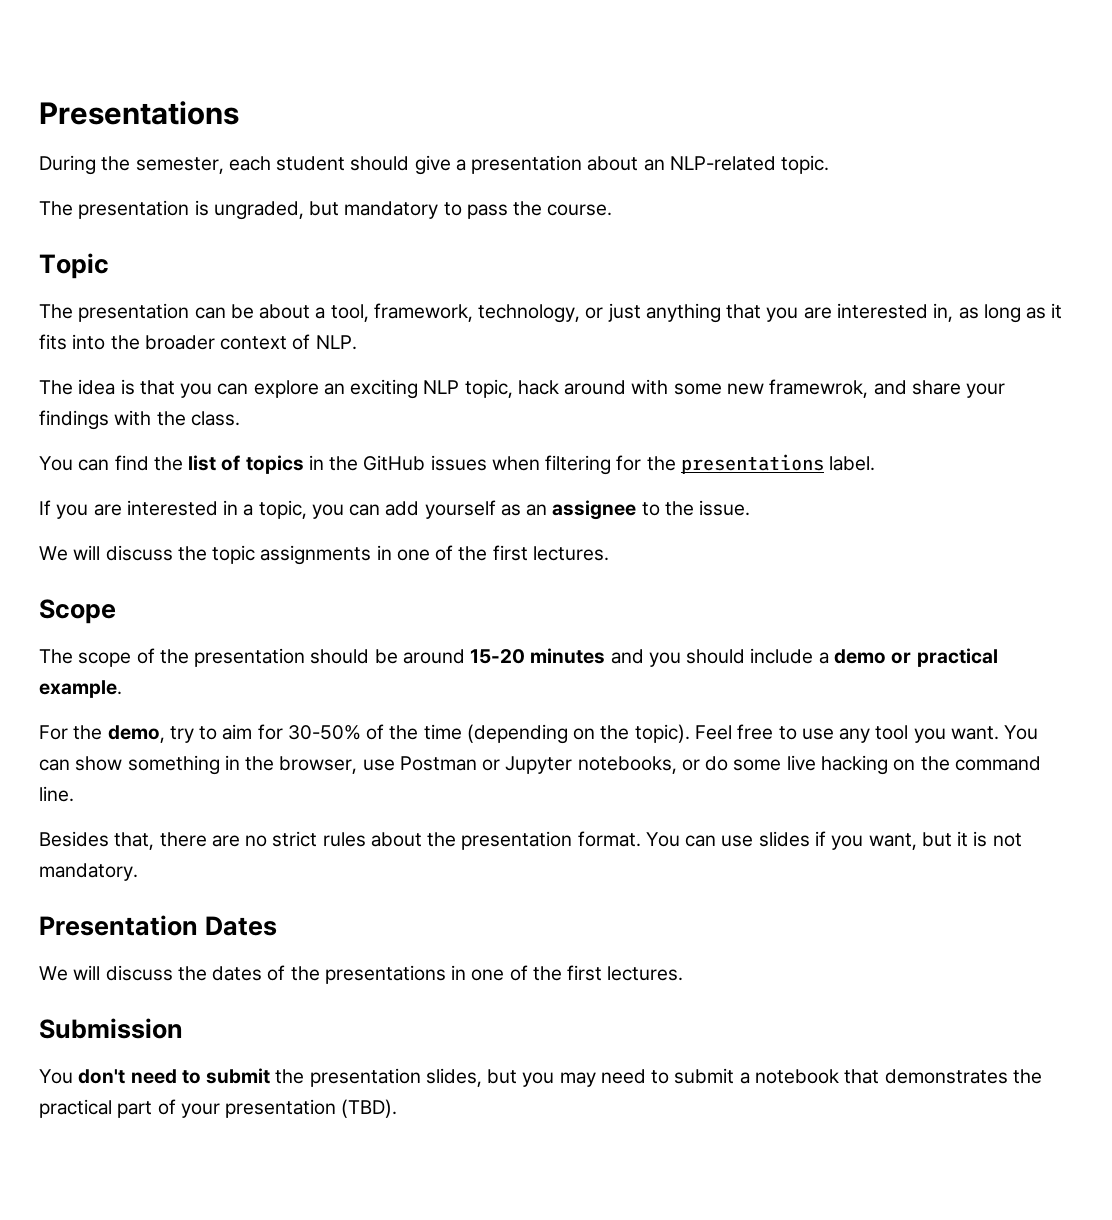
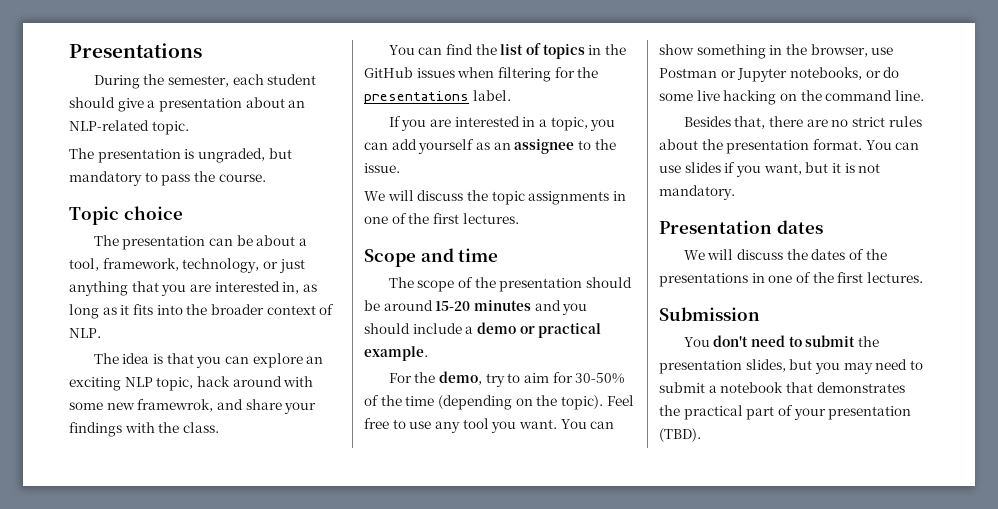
(109, 266) none -> [123,206,183,220] choice
(116, 611) none -> [420,248,499,262] and time
[205,916,278,936] Dates -> [776,220,823,234] dates

